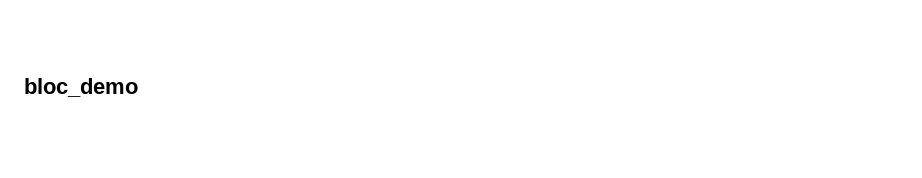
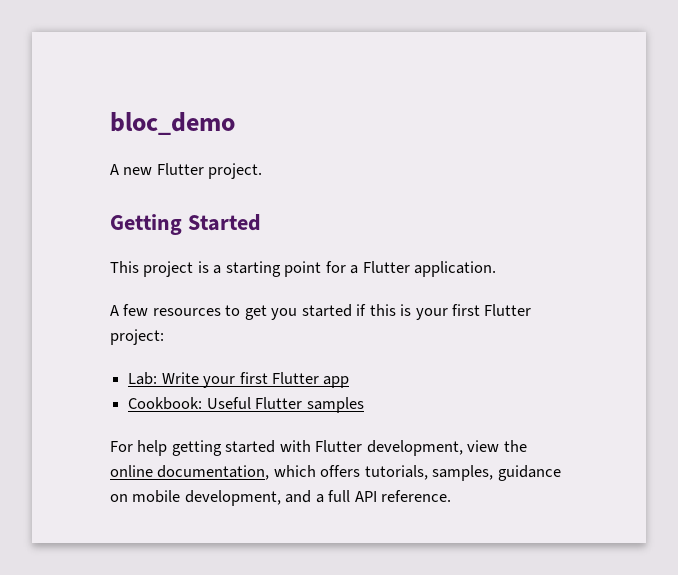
(138, 87) none -> [110,163,263,179] [110,214,261,235] [110,261,497,277] [110,304,532,320] [110,329,164,345] [128,372,350,388] [128,397,364,413] [110,440,527,456] [110,465,561,481] [110,490,452,506] // A new Flutter project. // Getting Started // This project is a starting point for a Flutter application. // A few resources to get you started if this is your first Flutter project: // Lab: Write your first Flutter app // Cookbook: Useful Flutter samples // For help getting started with Flutter development, view the online documentation, which offers tutorials, samples, guidance on mobile development, and a full API reference.

